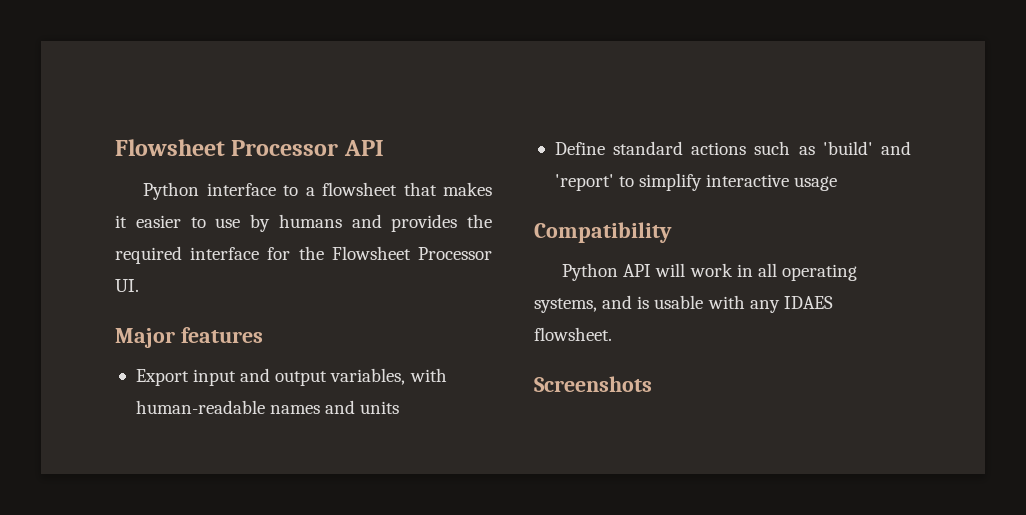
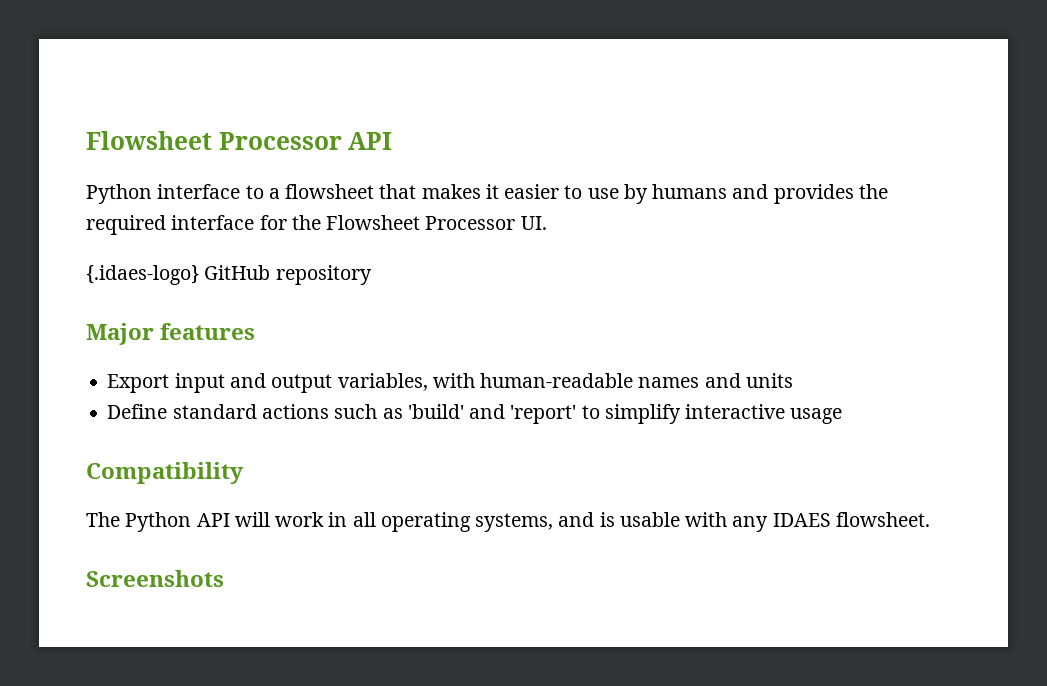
(139, 285) none -> [86,265,372,285] // {.idaes-logo} GitHub repository
(672, 232) none -> [86,512,120,527] The

